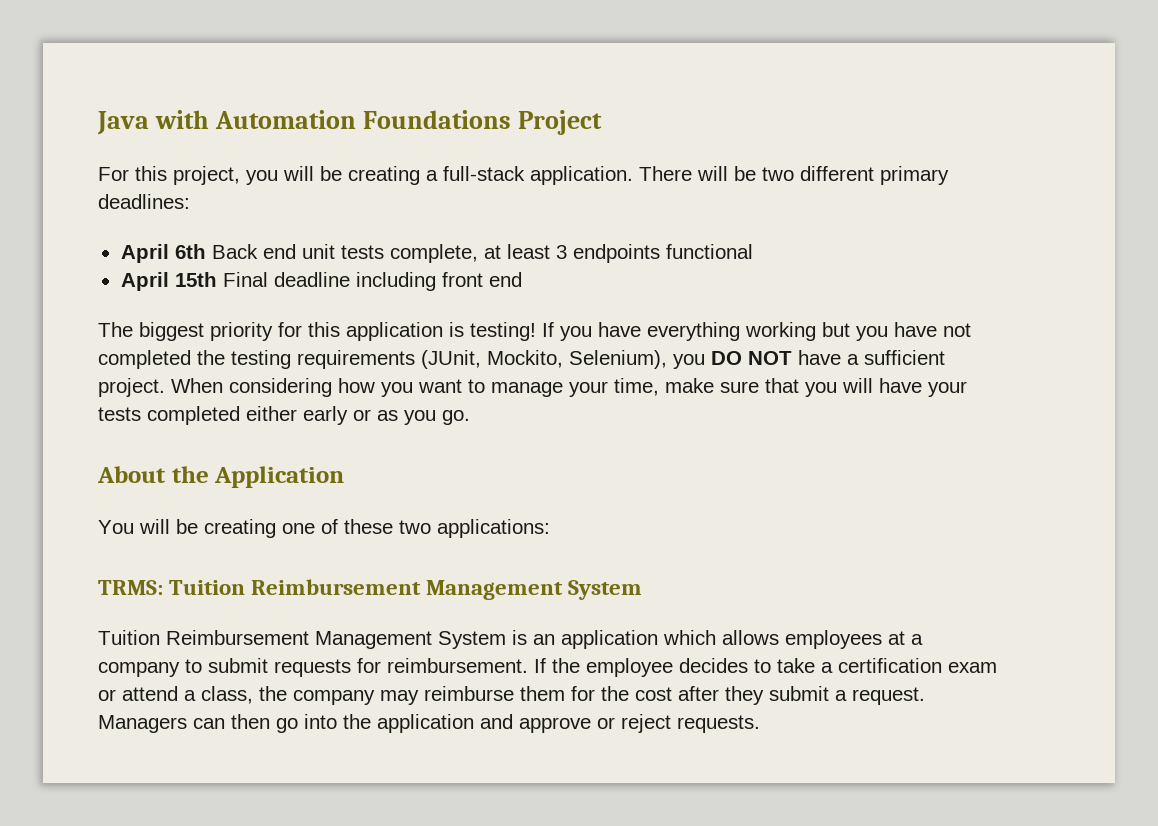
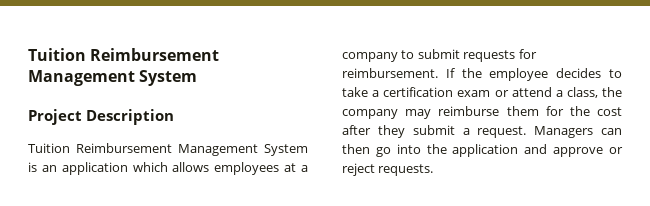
[97,110,603,135] [98,166,949,185] [98,194,190,209] [120,244,753,263] [120,272,522,291] [98,322,971,341] [98,350,945,369] [98,378,967,397] [98,406,470,425] [97,466,345,488] [98,519,550,538] [98,579,643,600] Java with Automation Foundations Project // For this project, you will be creating a full-stack application. There will be two different primary deadlines: // April 6th Back end unit tests complete, at least 3 endpoints functional // April 15th Final deadline including front end // The biggest priority for this application is testing! If you have everything working but you have not completed the testing requirements (JUnit, Mockito, Selenium), you DO NOT have a sufficient project. When considering how you want to manage your time, make sure that you will have your tests completed either early or as you go. // About the Application // You will be creating one of these two applications: // TRMS: Tuition Reimbursement Management System -> [28,48,220,61] [28,70,198,86] [28,109,174,125] Tuition Reimbursement Management System // Project Description

